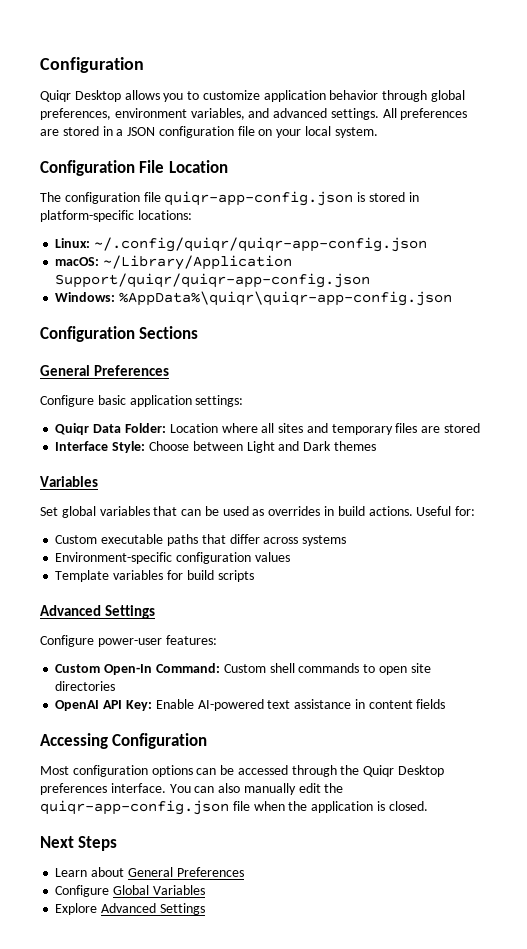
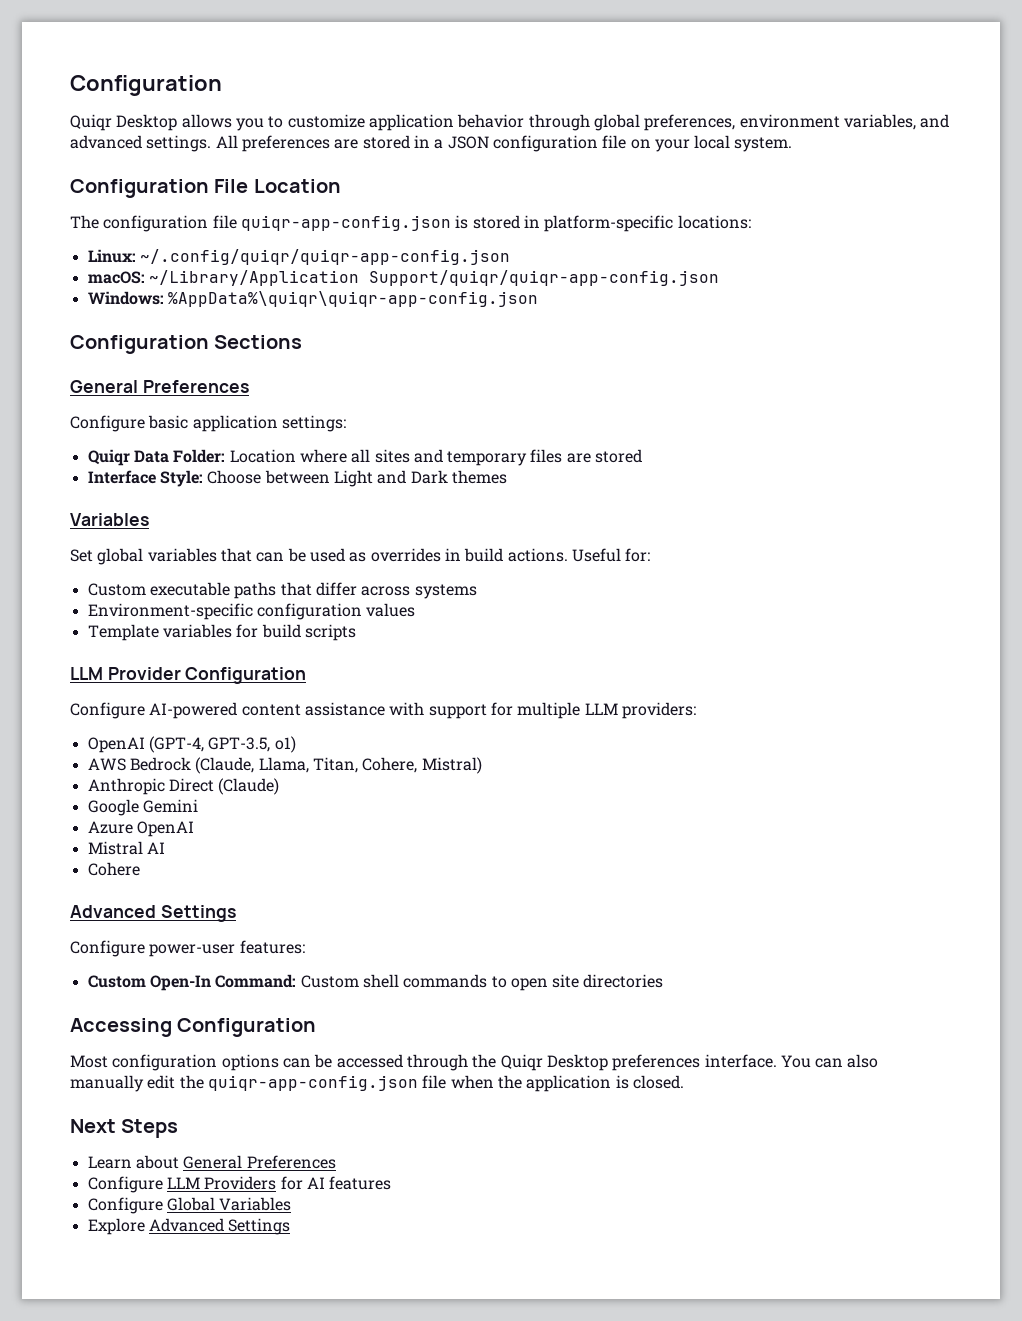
(254, 576) none -> [70,667,307,684] [70,702,696,719] [87,736,296,753] [87,757,482,774] [87,778,280,795] [87,799,198,816] [87,821,194,837] [87,841,165,855] [87,862,140,876] // LLM Provider Configuration // Configure AI-powered content assistance with support for multiple LLM providers: // OpenAI (GPT-4, GPT-3.5, o1) // AWS Bedrock (Claude, Llama, Titan, Cohere, Mistral) // Anthropic Direct (Claude) // Google Gemini // Azure OpenAI // Mistral AI // Cohere
[55,699,446,711] // OpenAI API Key: Enable AI-powered text assistance in content fields -> (664, 981) none
(244, 872) none -> [87,1176,392,1193] // Configure LLM Providers for AI features

